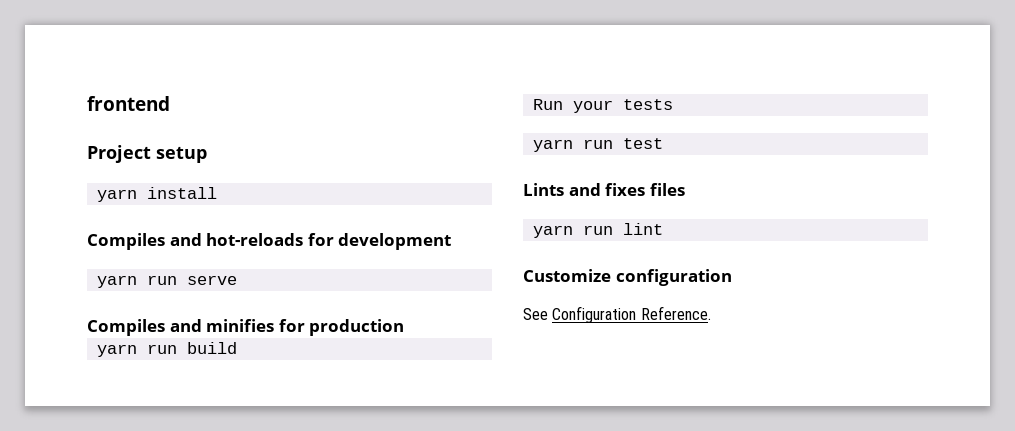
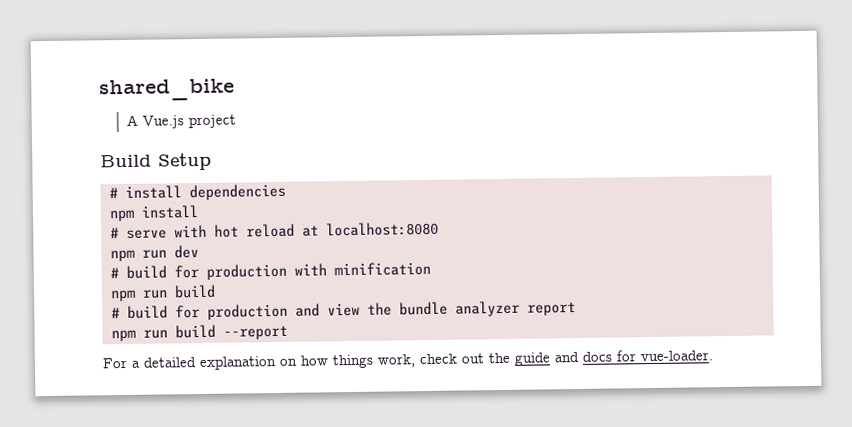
[87,96,170,111] [87,145,207,163] [96,187,217,202] [87,233,452,250] [96,275,237,288] [87,319,405,336] [96,344,137,357] frontend // Project setup // yarn install // Compiles and hot-reloads for development // yarn run serve // Compiles and minifies for production // yarn -> [99,78,235,102] [125,114,236,129] [100,152,212,171] [108,183,286,201] [108,205,199,222] [109,221,439,239] [109,245,199,262] [109,261,431,280] [109,289,136,302] shared_bike // A Vue.js project // Build Setup // # install dependencies // npm install // # serve with hot reload at localhost:8080 // npm run dev // # build for production with minification // npm
[532,99,673,113] [532,138,663,152] [523,183,685,196] [532,223,663,238] [523,269,732,286] [523,306,711,323] Run your tests // yarn run test // Lints and fixes files // yarn run lint // Customize configuration // See Configuration Reference. -> [110,300,576,320] [110,324,288,342] [102,350,713,371] # build for production and view the bundle analyzer report // npm run build --report // For a detailed explanation on how things work, check out the guide and docs for vue-loader.

